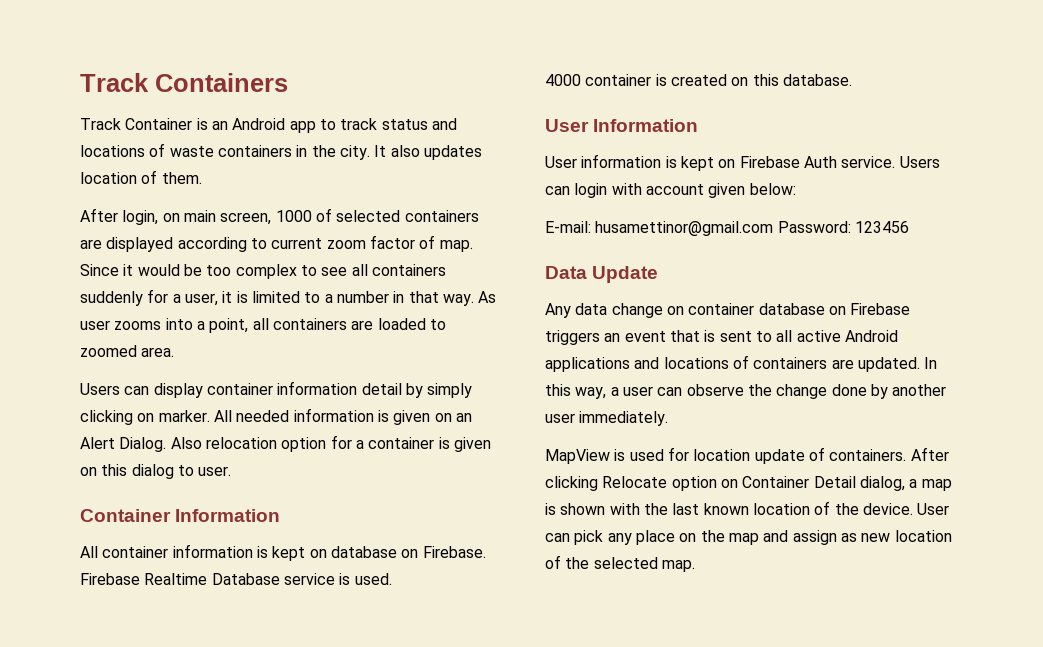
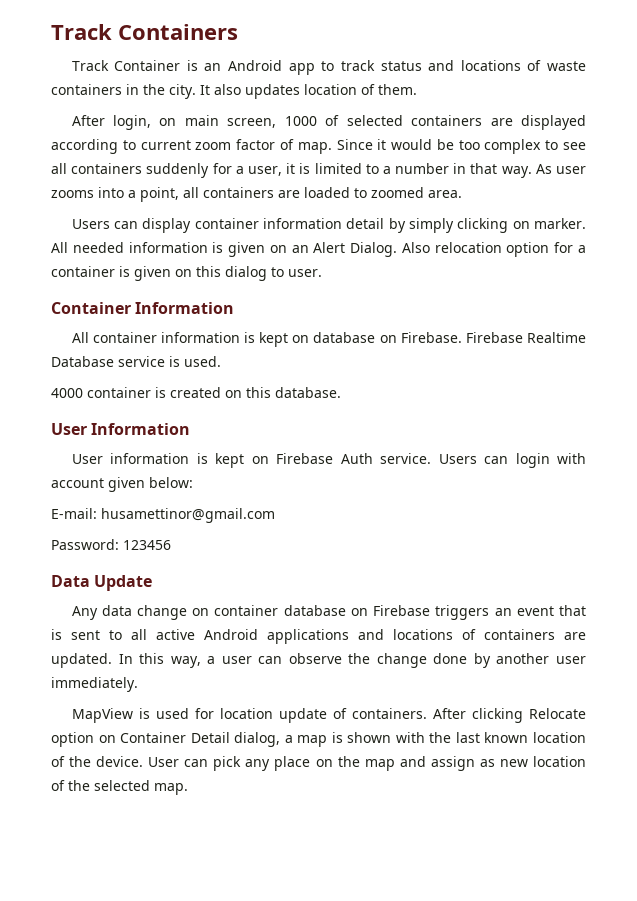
(774, 228) none -> (275, 515) //

